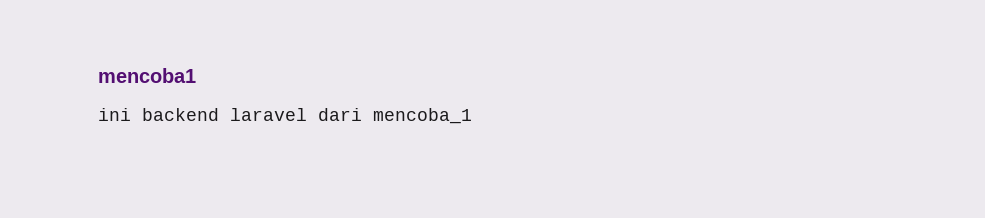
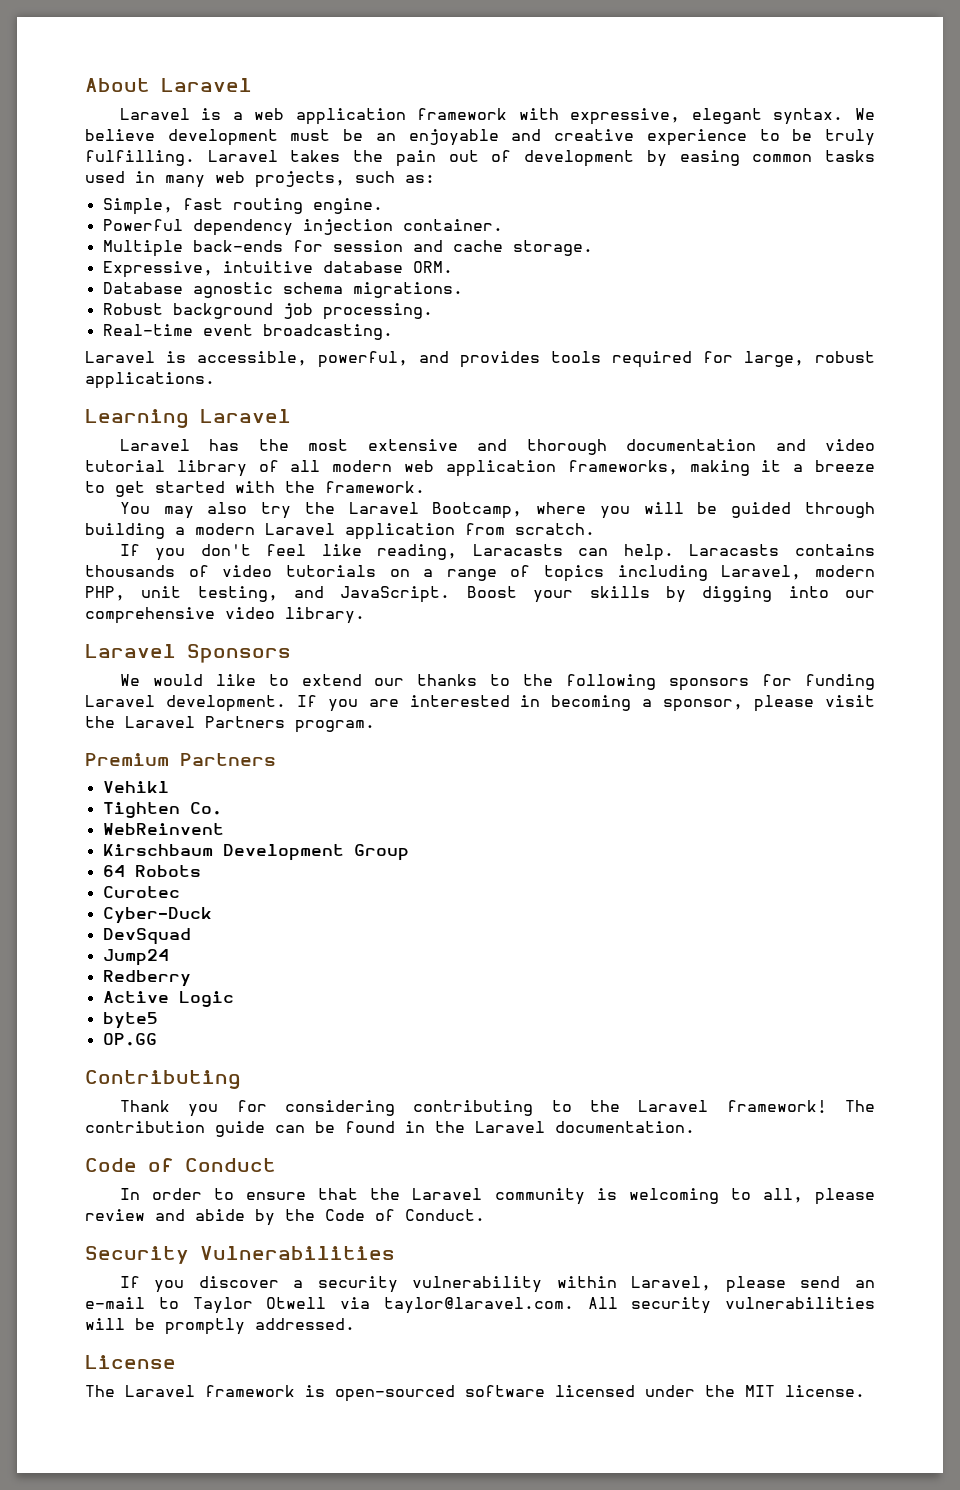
[98,68,196,83] [98,108,472,124] mencoba1 // ini backend laravel dari mencoba_1 -> [85,78,252,92] [119,108,875,125] [85,129,876,146] [85,150,876,167] [85,171,435,188] [102,198,383,215] [102,219,503,236] [102,240,593,257] [102,261,453,278] [102,282,463,298] [102,303,433,320] [102,324,393,340] [85,351,875,368] [85,372,215,389] [85,409,291,428] [119,439,876,455] [85,460,876,477] [85,481,425,497] [119,502,875,519] [85,523,595,540] [119,544,875,561] [85,565,875,582] [85,586,876,603] [85,607,365,624] [85,644,291,663] [119,674,875,691] [85,695,875,712] [85,716,375,733] [85,753,276,766] [102,781,169,793] [102,802,222,818] [102,823,224,835] [102,844,409,861] [102,865,201,877] [102,886,180,898] [102,907,212,924] [102,928,191,945] [102,949,169,966] [102,970,191,987] [102,991,234,1007] [102,1012,158,1029] [102,1033,157,1046] [85,1070,241,1089] [119,1100,875,1117] [85,1121,695,1137] [85,1158,276,1172] [119,1188,876,1205] [85,1209,485,1226] [85,1246,395,1264] [119,1276,875,1293] [85,1297,875,1314] [85,1318,355,1335] [85,1355,176,1369] [85,1385,865,1402] About Laravel // Laravel is a web application framework with expressive, elegant syntax. We believe development must be an enjoyable and creative experience to be truly fulfilling. Laravel takes the pain out of development by easing common tasks used in many web projects, such as: // Simple, fast routing engine. // Powerful dependency injection container. // Multiple back-ends for session and cache storage. // Expressive, intuitive database ORM. // Database agnostic schema migrations. // Robust background job processing. // Real-time event broadcasting. // Laravel is accessible, powerful, and provides tools required for large, robust applications. // Learning Laravel // Laravel has the most extensive and thorough documentation and video tutorial library of all modern web application frameworks, making it a breeze to get started with the framework. // You may also try the Laravel Bootcamp, where you will be guided through building a modern Laravel application from scratch. // If you don't feel like reading, Laracasts can help. Laracasts contains thousands of video tutorials on a range of topics including Laravel, modern PHP, unit testing, and JavaScript. Boost your skills by digging into our comprehensive video library. // Laravel Sponsors // We would like to extend our thanks to the following sponsors for funding Laravel development. If you are interested in becoming a sponsor, please visit the Laravel Partners program. // Premium Partners // Vehikl // Tighten Co. // WebReinvent // Kirschbaum Development Group // 64 Robots // Curotec // Cyber-Duck // DevSquad // Jump24 // Redberry // Active Logic // byte5 // OP.GG // Contributing // Thank you for considering contributing to the Laravel framework! The contribution guide can be found in the Laravel documentation. // Code of Conduct // In order to ensure that the Laravel community is welcoming to all, please review and abide by the Code of Conduct. // Security Vulnerabilities // If you discover a security vulnerability within Laravel, please send an e-mail to Taylor Otwell via taylor@laravel.com. All security vulnerabilities will be promptly addressed. // License // The Laravel framework is open-sourced software licensed under the MIT license.

